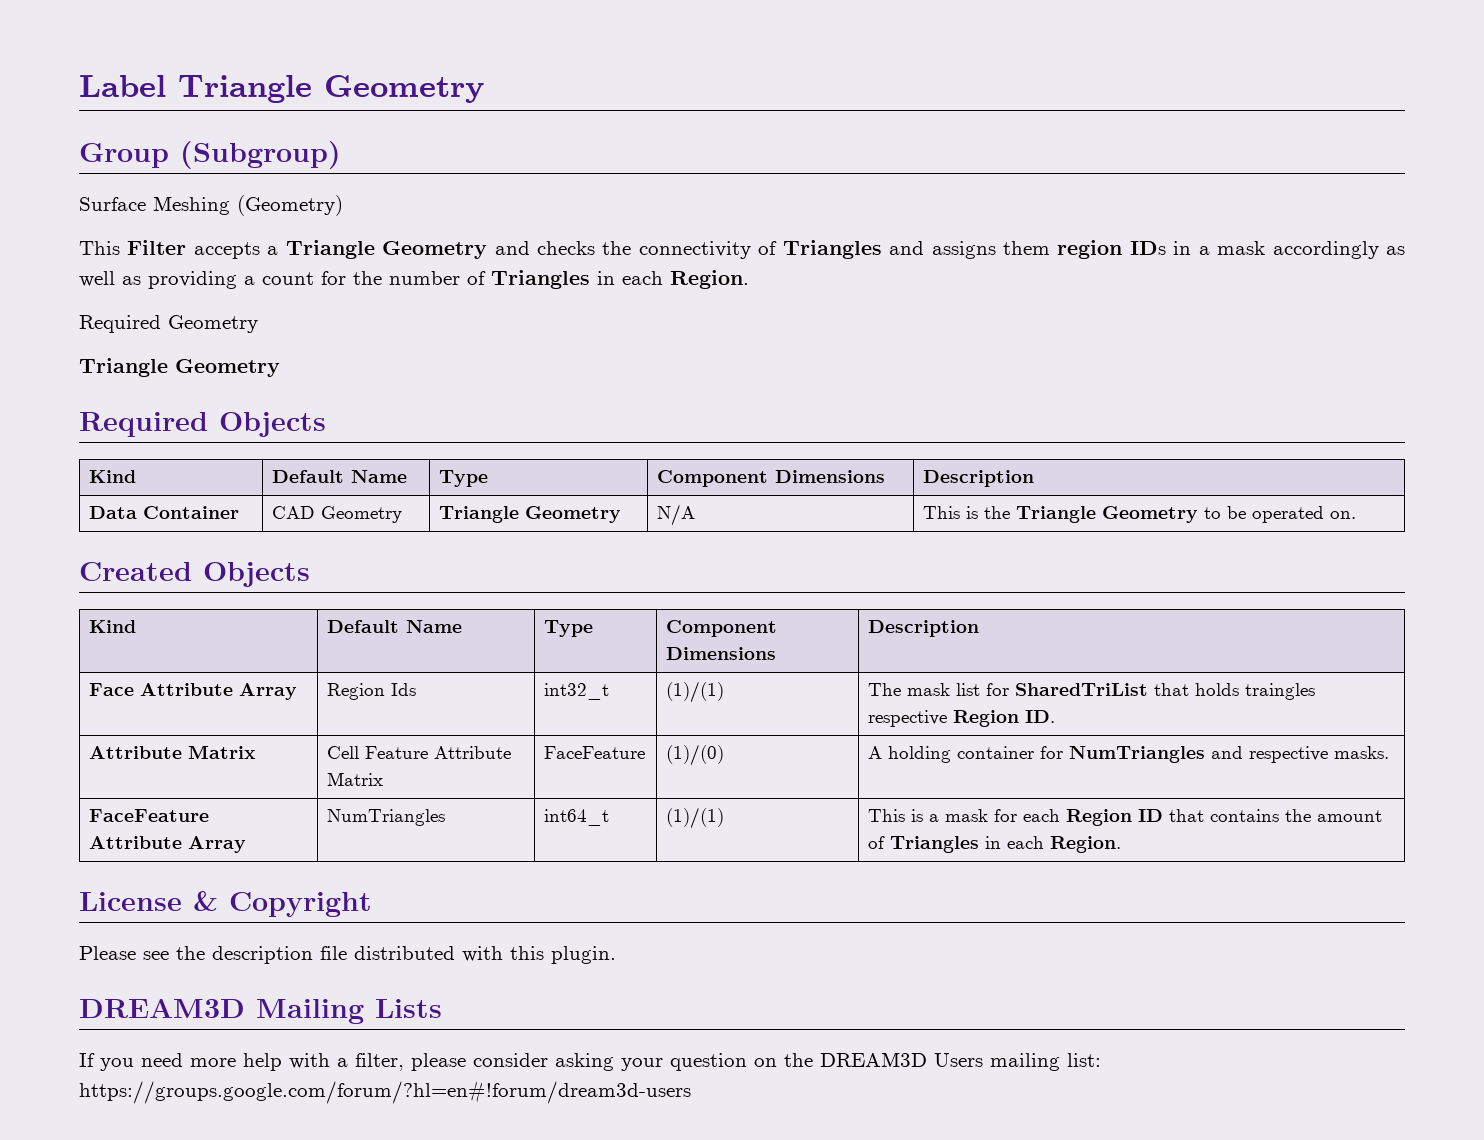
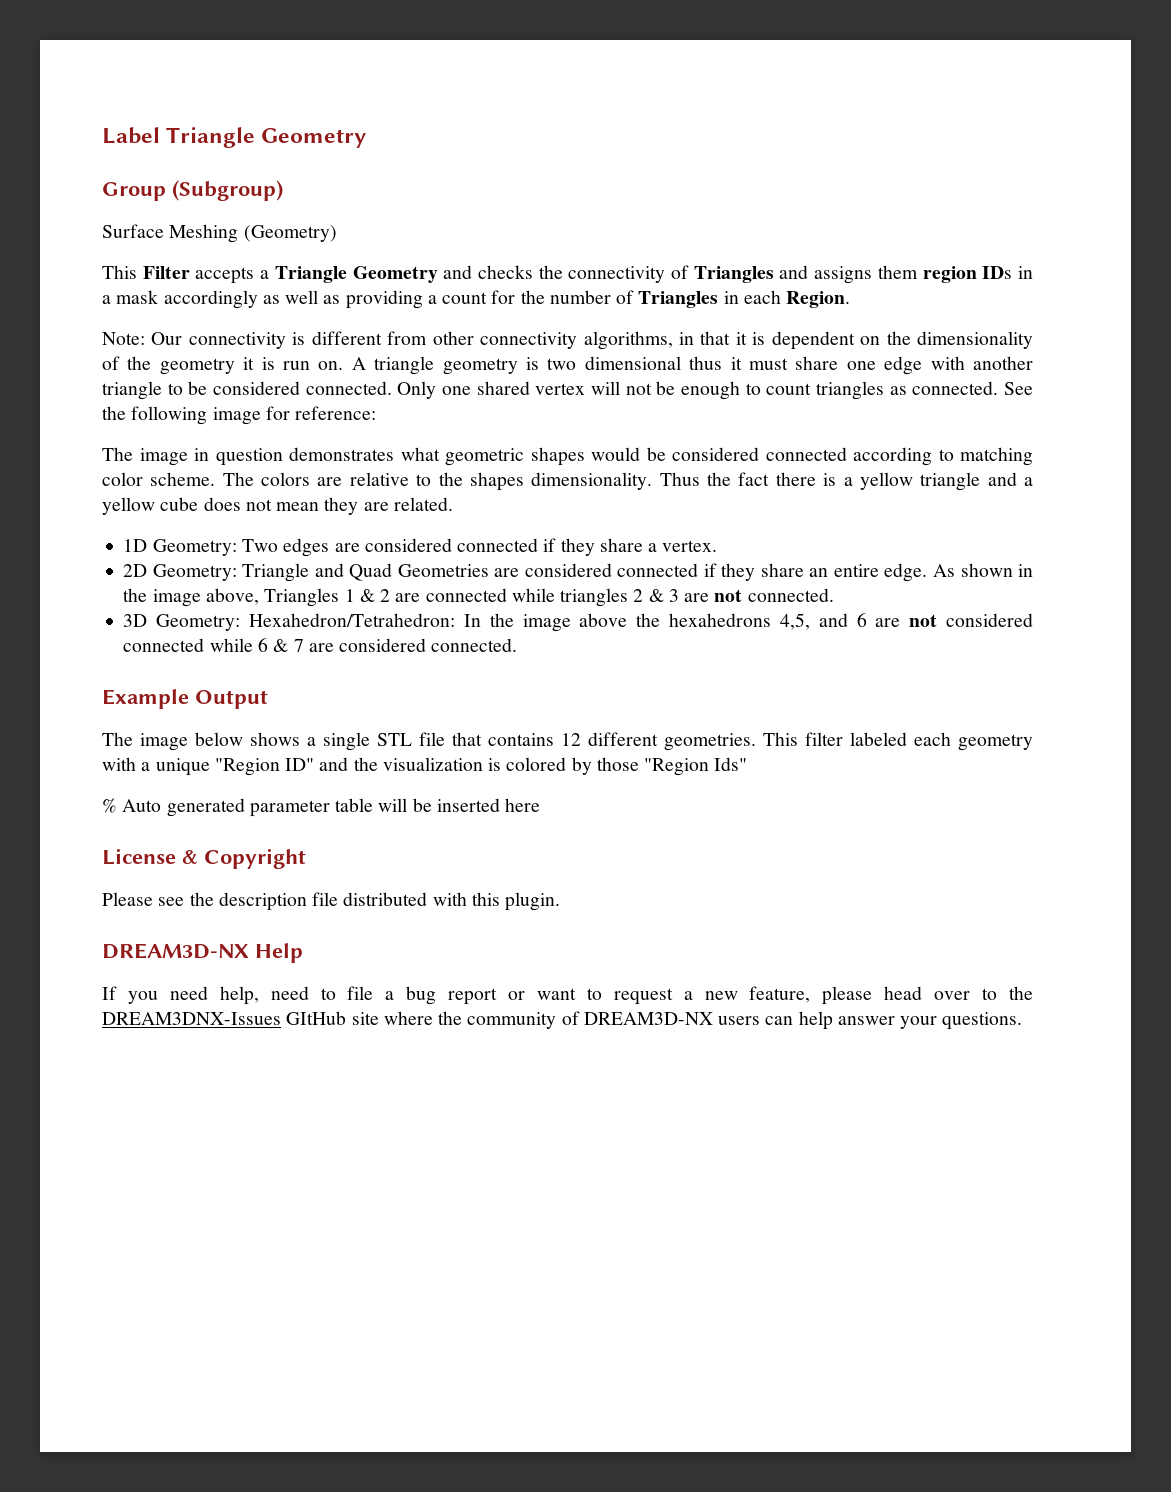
[79,315,258,333] [79,358,280,377] [79,412,326,437] [89,470,137,483] [272,470,408,483] [439,470,489,487] [657,470,886,487] [923,470,1035,487] [89,506,240,519] [272,506,403,523] [439,506,622,523] [657,504,696,526] [923,506,1357,523] [79,562,310,587] [89,620,137,633] [327,620,463,633] [544,620,594,637] [666,620,778,637] [666,647,777,660] [868,620,980,637] [89,683,298,700] [327,683,417,700] [544,683,610,700] [666,681,725,703] [868,683,1316,700] [868,710,1056,727] [89,745,257,759] [327,746,512,759] [327,772,384,786] [544,746,646,759] [666,744,725,766] [868,746,1390,763] [89,809,210,822] [89,836,247,853] [327,809,446,826] [544,809,610,826] [666,807,725,829] [868,809,1383,826] [868,836,1122,853] Required Geometry // Triangle Geometry // Required Objects // Kind | Default Name | Type | Component Dimensions | Description // Data Container | CAD Geometry | Triangle Geometry | N/A | This is the Triangle Geometry to be operated on. // Created Objects // Kind | Default Name | Type | Component Dimensions | Description // Face Attribute Array | Region Ids | int32_t | (1)/(1) | The mask list for SharedTriList that holds traingles respective Region ID. // Attribute Matrix | Cell Feature Attribute Matrix | FaceFeature | (1)/(0) | A holding container for NumTriangles and respective masks. // FaceFeature Attribute Array | NumTriangles | int64_t | (1)/(1) | This is a mask for each Region ID that contains the amount of Triangles in each Region. -> [102,331,1033,350] [102,356,1033,375] [102,381,1033,400] [102,406,377,425] [102,447,1033,466] [102,472,1033,491] [102,497,453,515] [123,538,718,557] [123,563,1033,582] [123,588,834,607] [123,613,1034,632] [123,638,518,652] [102,689,268,709] [102,732,1033,751] [102,757,748,776] [102,798,541,817] Note: Our connectivity is different from other connectivity algorithms, in that it is dependent on the dimensionality of the geometry it is run on. A triangle geometry is two dimensional thus it must share one edge with another triangle to be considered connected. Only one shared vertex will not be enough to count triangles as connected. See the following image for reference: // The image in question demonstrates what geometric shapes would be considered connected according to matching color scheme. The colors are relative to the shapes dimensionality. Thus the fact there is a yellow triangle and a yellow cube does not mean they are related. // 1D Geometry: Two edges are considered connected if they share a vertex. // 2D Geometry: Triangle and Quad Geometries are considered connected if they share an entire edge. As shown in the image above, Triangles 1 & 2 are connected while triangles 2 & 3 are not connected. // 3D Geometry: Hexahedron/Tetrahedron: In the image above the hexahedrons 4,5, and 6 are not considered connected while 6 & 7 are considered connected. // Example Output // The image below shows a single STL file that contains 12 different geometries. This filter labeled each geometry with a unique "Region ID" and the visualization is colored by those "Region Ids" // % Auto generated parameter table will be inserted here
[79,999,442,1024] DREAM3D Mailing Lists -> [102,943,303,963] DREAM3D-NX Help
[190,1052,1101,1071] [79,1080,691,1104] more help with a filter, please consider asking your question on the DREAM3D Users mailing list: https://groups.google.com/forum/?hl=en#!forum/dream3d-users -> [219,986,1034,1005] [102,1011,1023,1030] help, need to file a bug report or want to request a new feature, please head over to the DREAM3DNX-Issues GItHub site where the community of DREAM3D-NX users can help answer your questions.

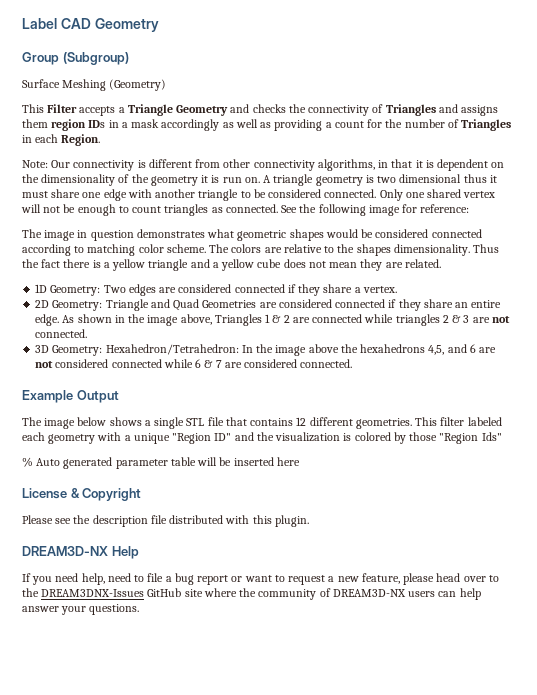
[166,127,256,148] Triangle -> [60,18,91,29] CAD
[286,1011,347,1025] GItHub -> [147,588,182,597] GitHub

